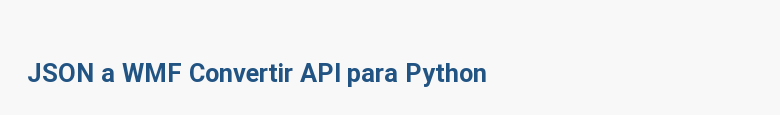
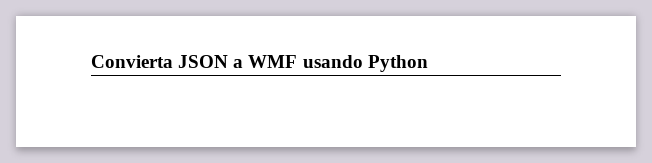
(27, 72) none -> [91,55,173,68] Convierta
[188,63,399,87] Convertir API para -> [302,55,363,68] usando

